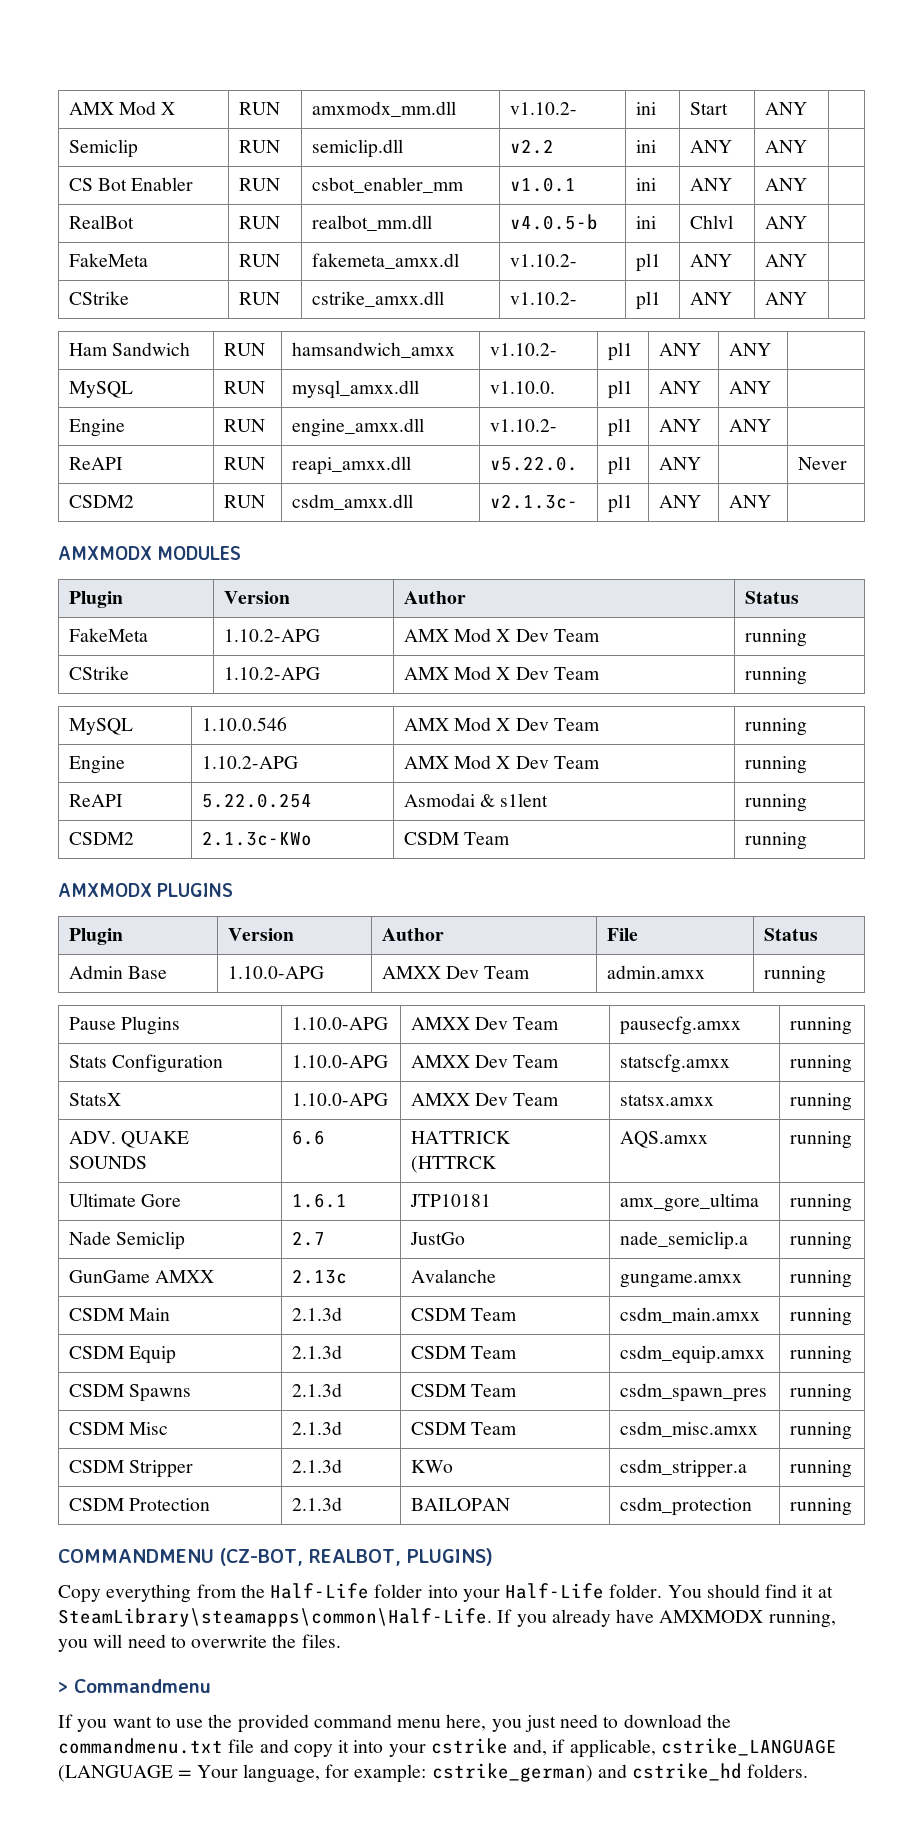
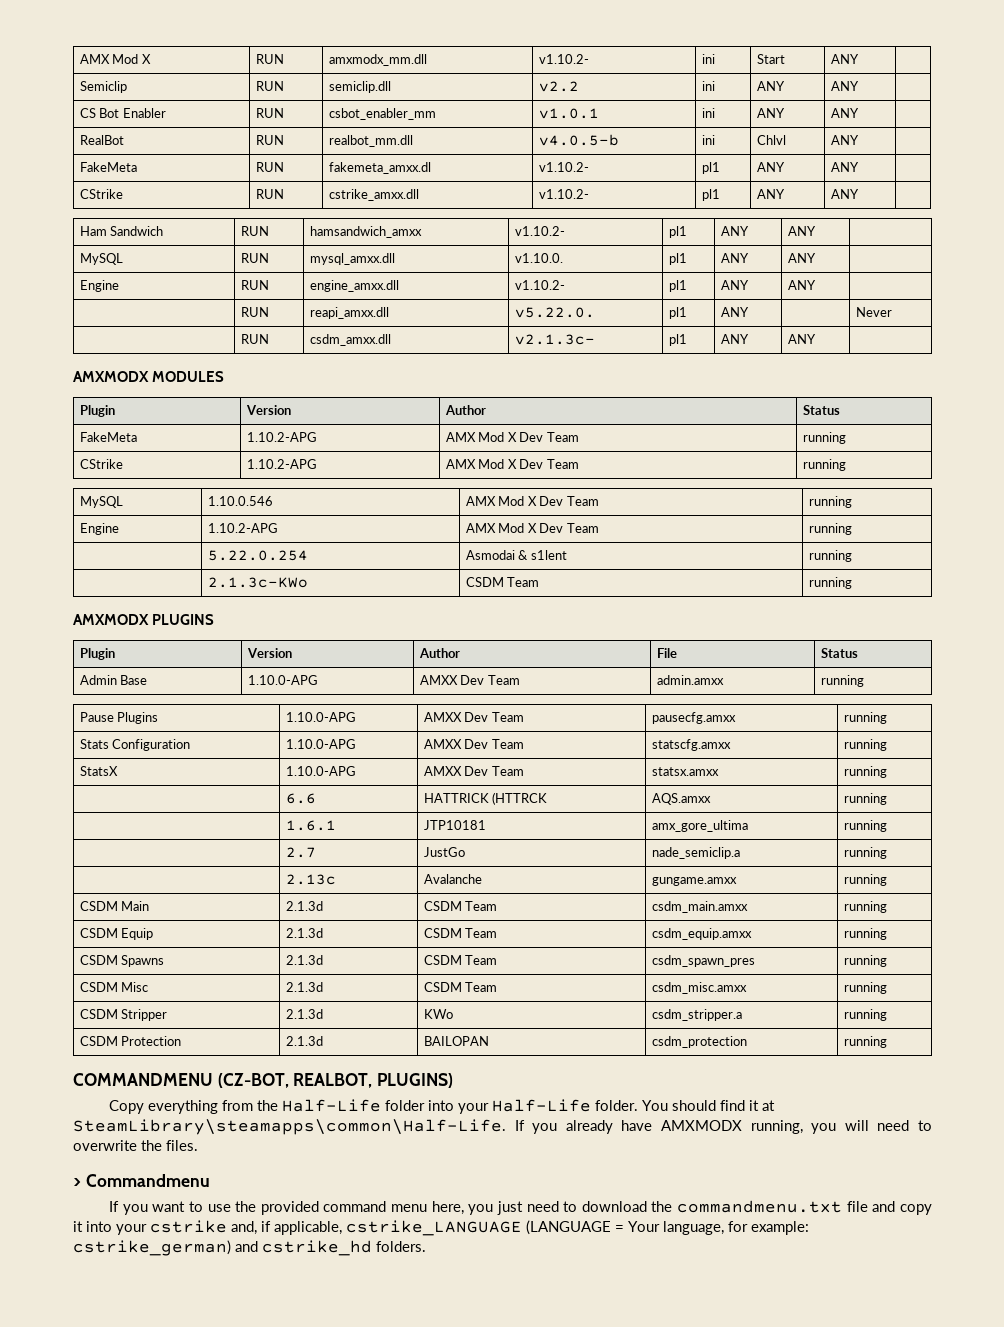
[68,457,123,470] ReAPI -> (816, 285) none
[68,495,134,508] CSDM2 -> (892, 312) none
[68,794,123,807] ReAPI -> (852, 529) none
[68,832,134,845] CSDM2 -> (852, 556) none
[68,1131,190,1148] [68,1156,147,1169] ADV. QUAKE SOUNDS -> (887, 772) none
[68,1193,182,1207] Ultimate Gore -> (887, 799) none
[68,1231,186,1250] Nade Semiclip -> (887, 826) none
[68,1270,215,1283] GunGame AMXX -> (887, 853) none

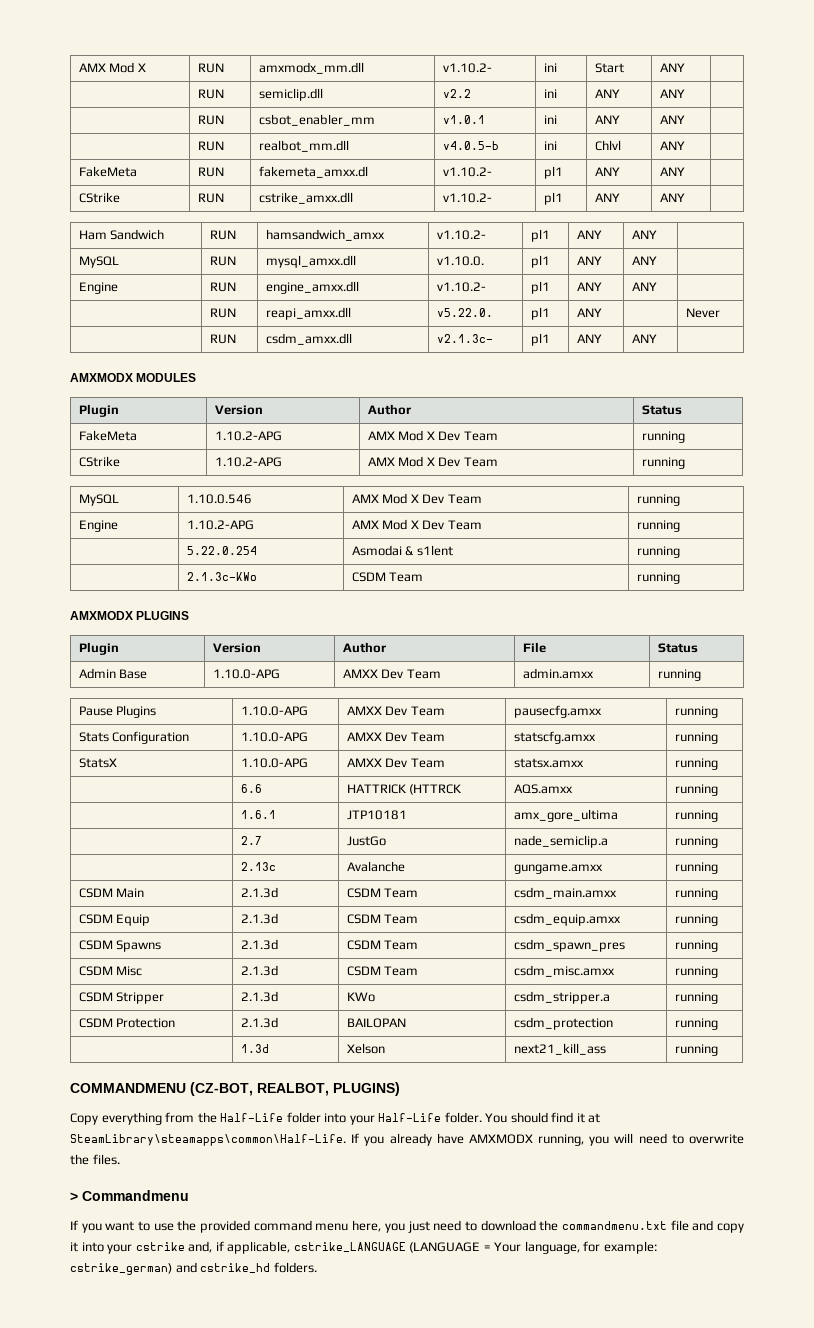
[79,81,127,93] Semiclip -> (685, 67) none
[79,108,166,118] CS Bot Enabler -> (685, 93) none
[79,135,124,145] RealBot -> (685, 119) none
(887, 1042) none -> [240,1044,269,1053] [346,1043,385,1054] [513,1043,606,1055] [674,1044,718,1056] // | 1.3d | Xelson | next21_kill_ass | running

